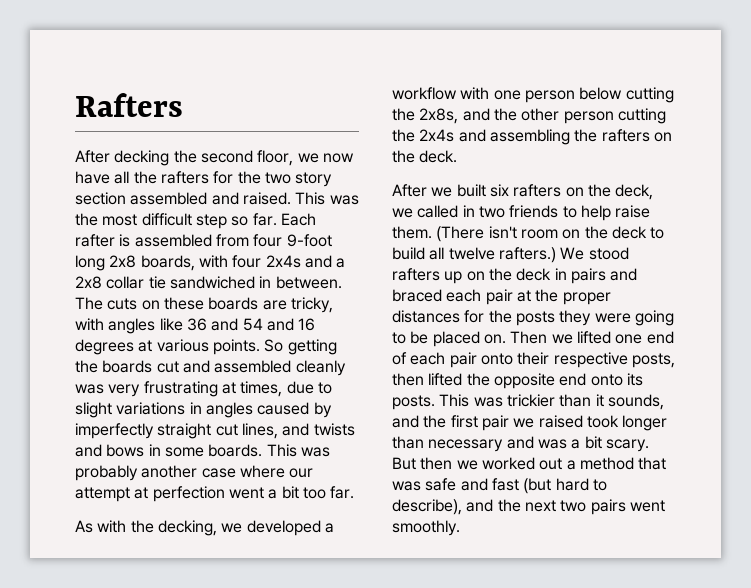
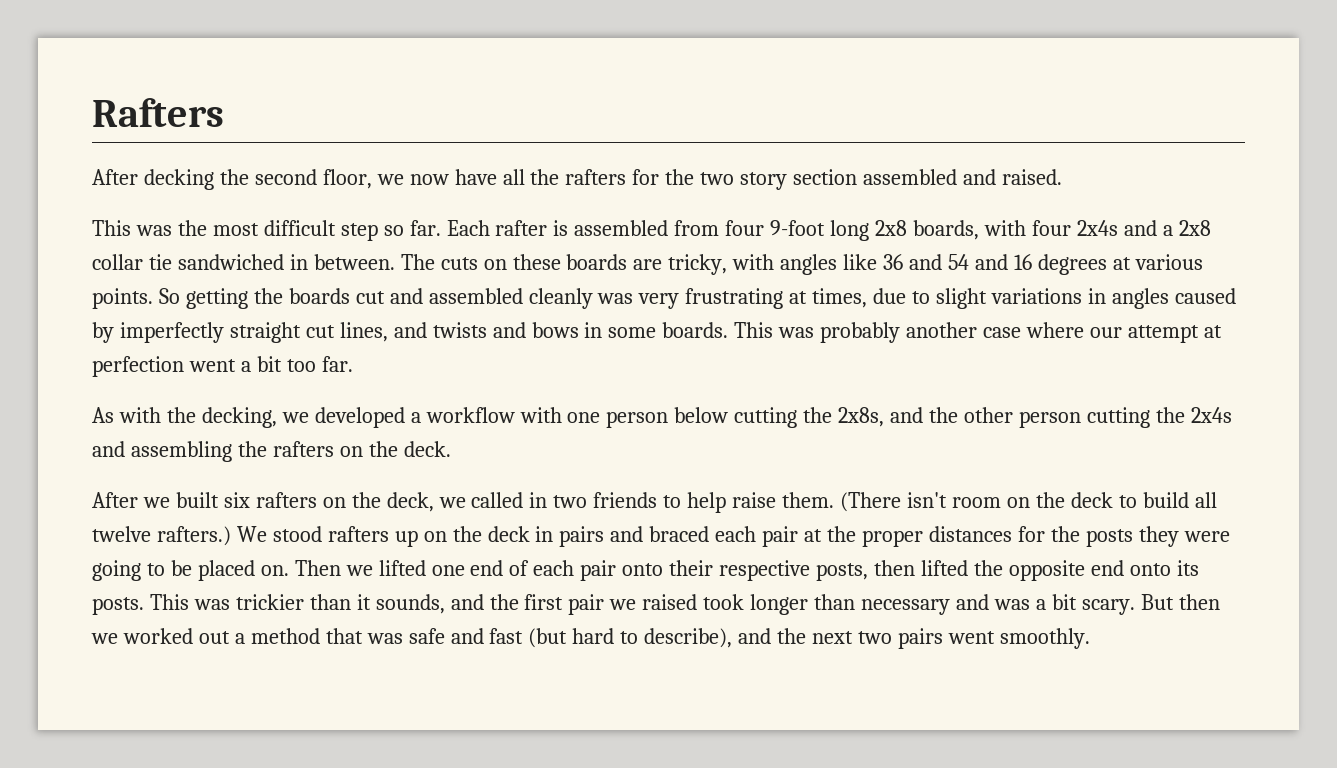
(291, 198) none -> (1062, 177) //

